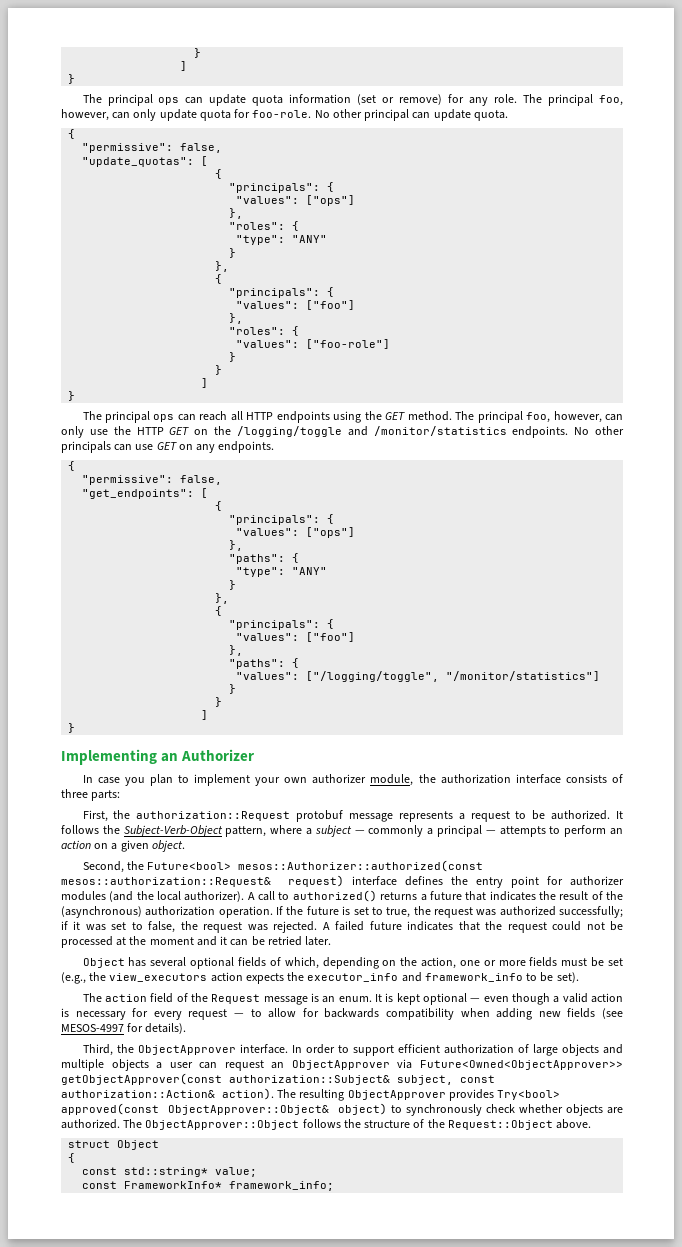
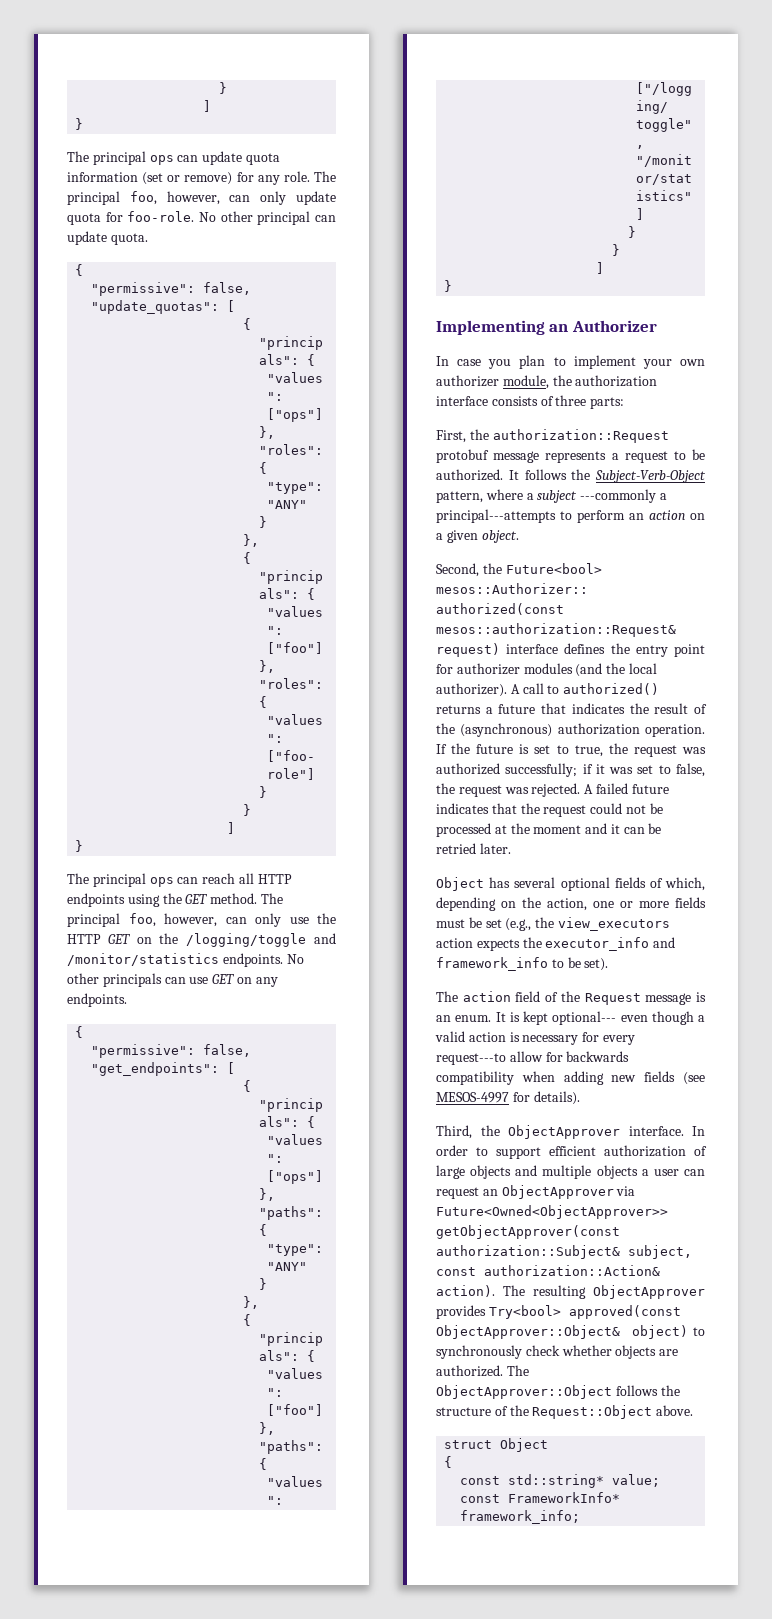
[354,825,546,837] — commonly a principal — attempts -> [580,489,667,503] [436,509,556,523] ---commonly a principal---attempts
[422,993,481,1005] optional — -> [552,1011,617,1025] optional---
[188,1009,262,1020] request — to -> [436,1053,506,1065] request---to

